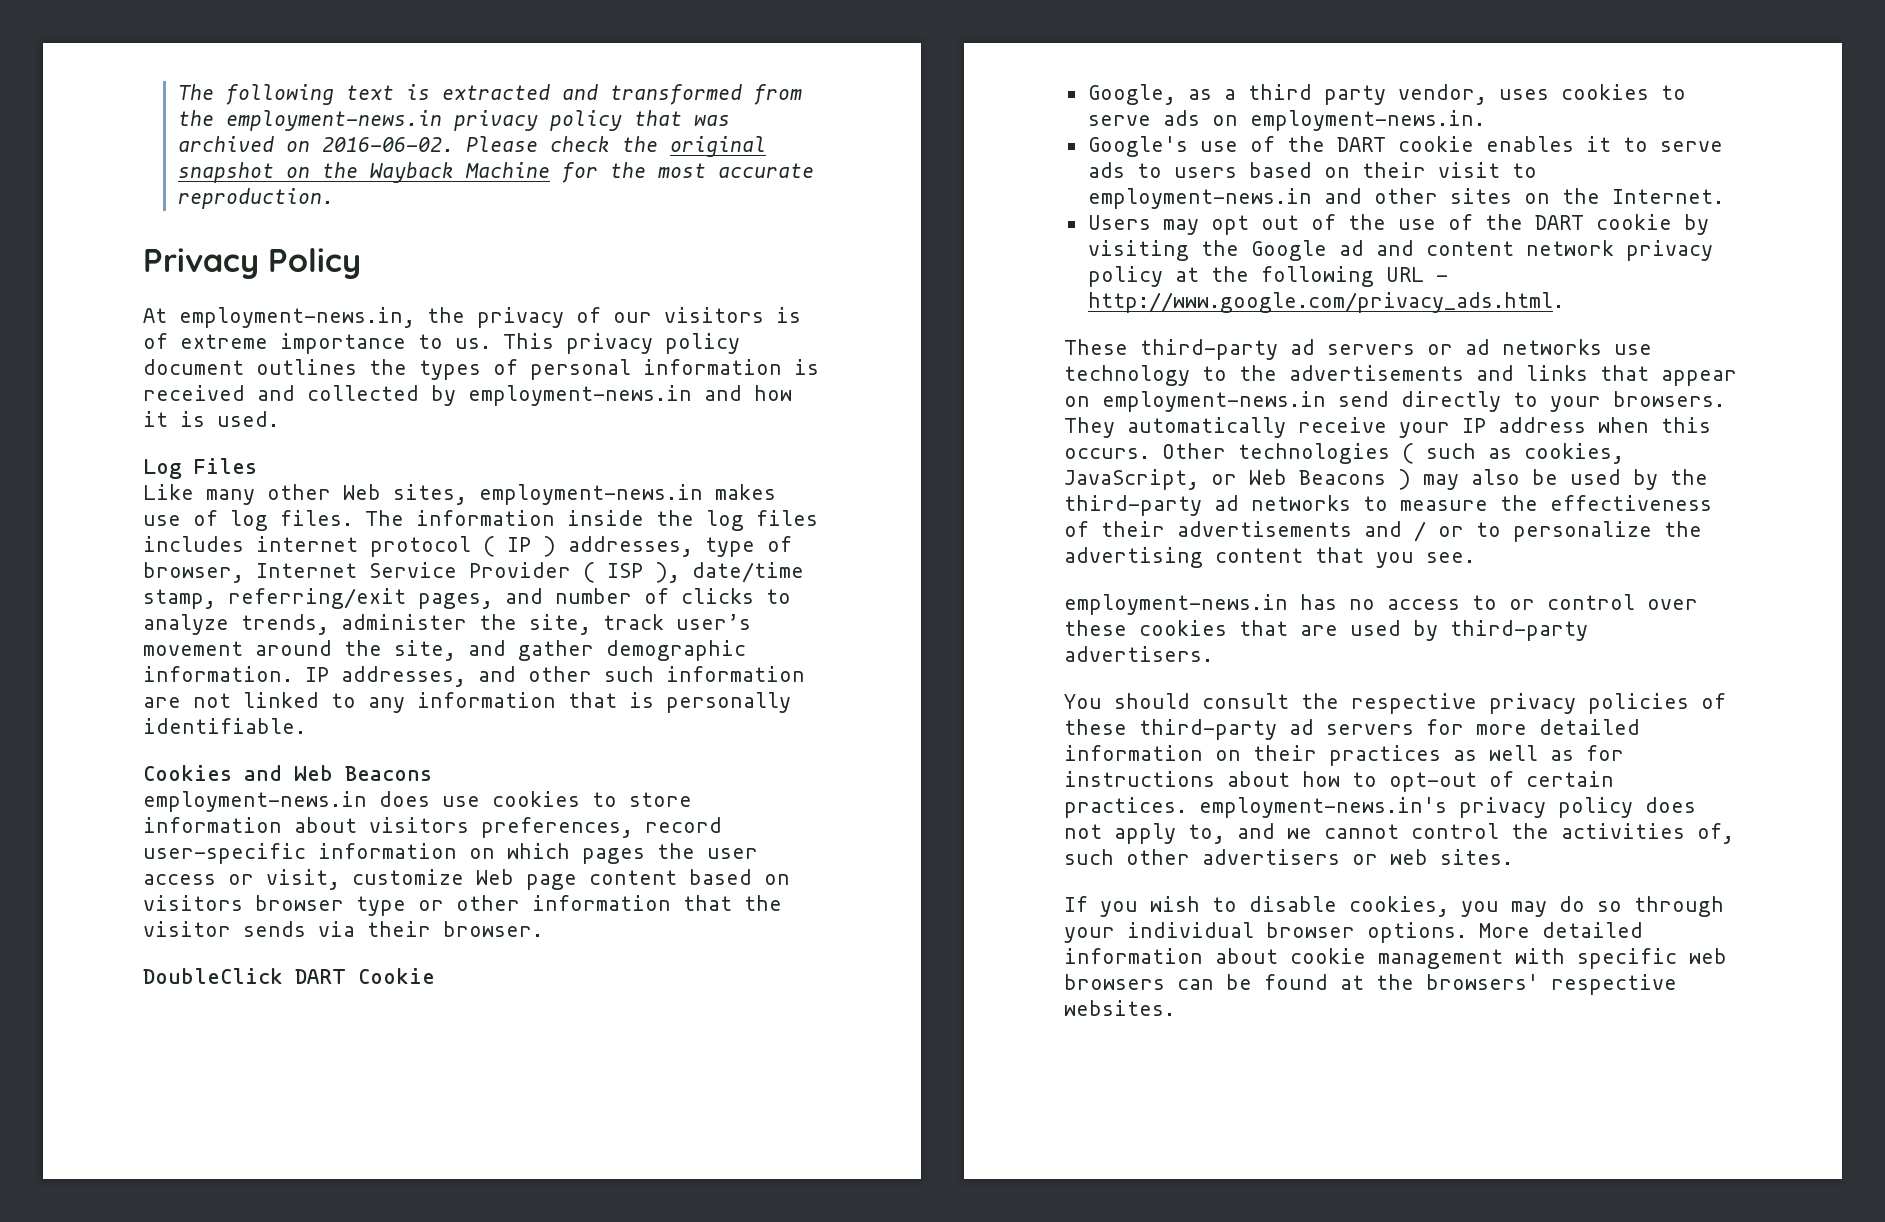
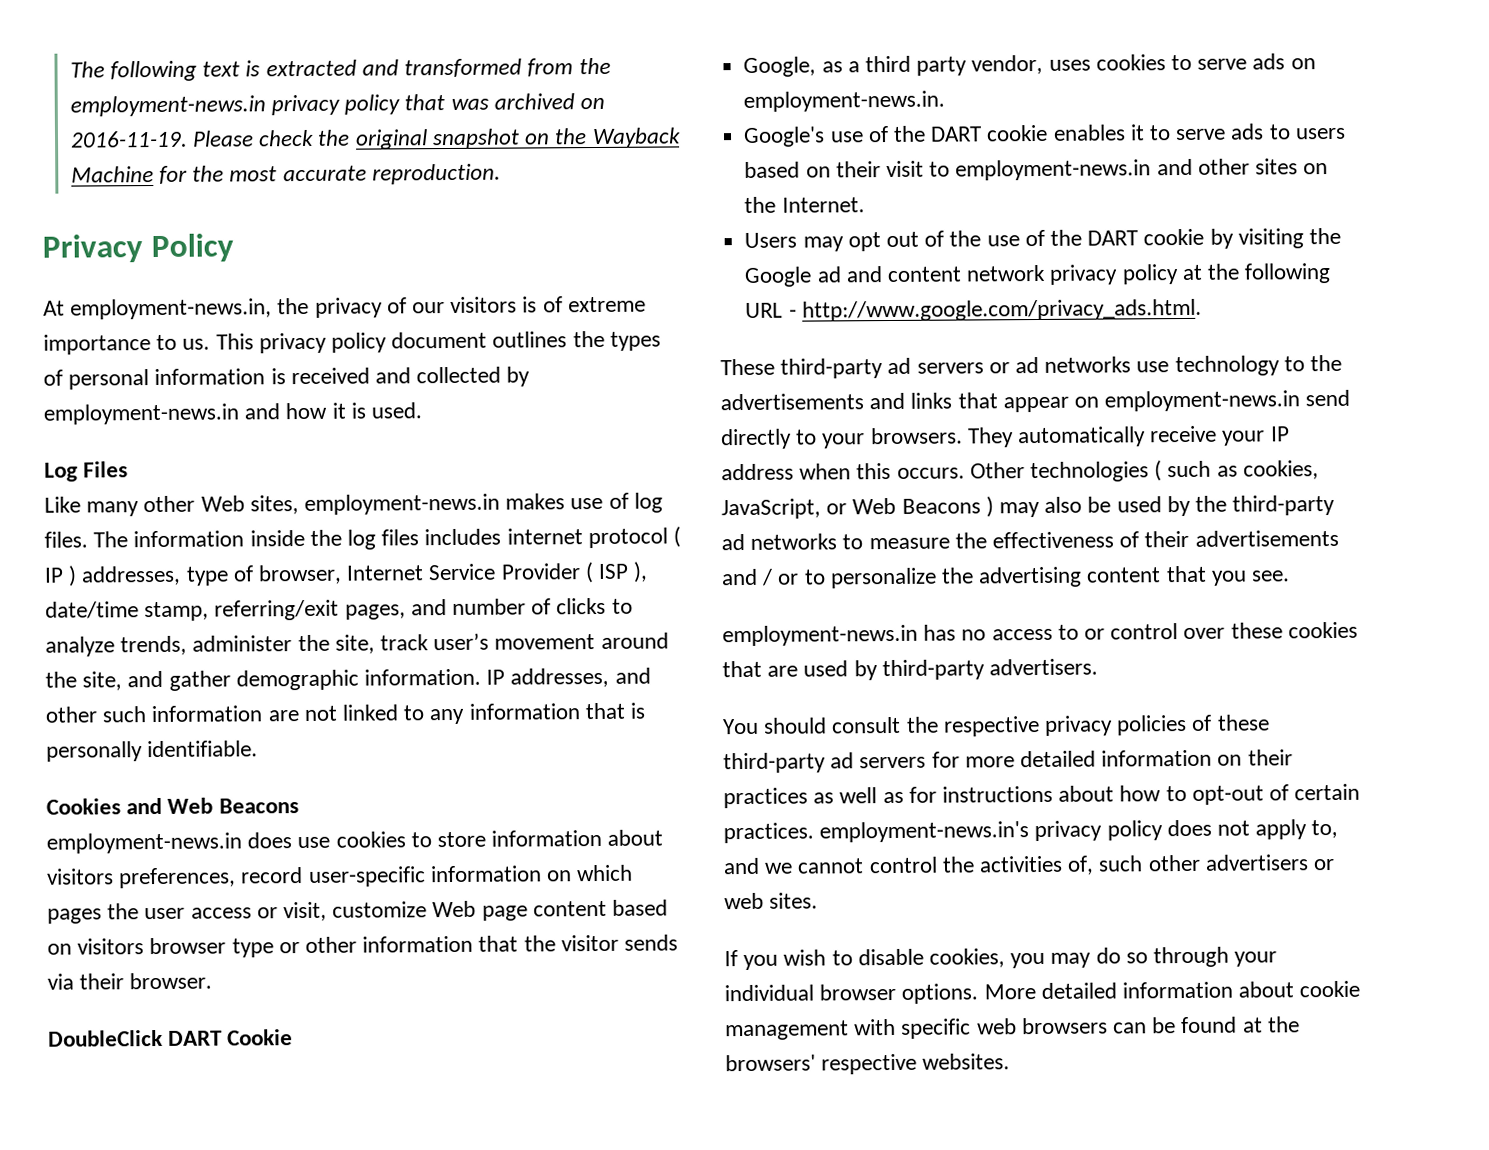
[321,137,454,152] 2016-06-02. -> [69,130,188,148] 2016-11-19.

